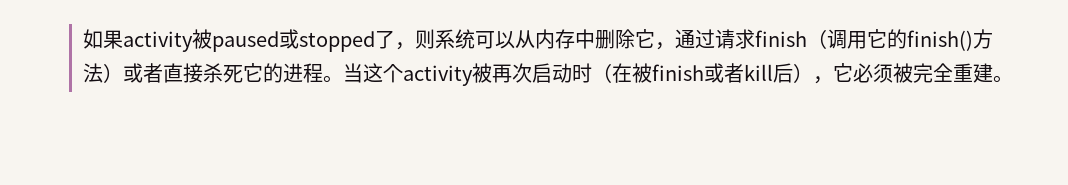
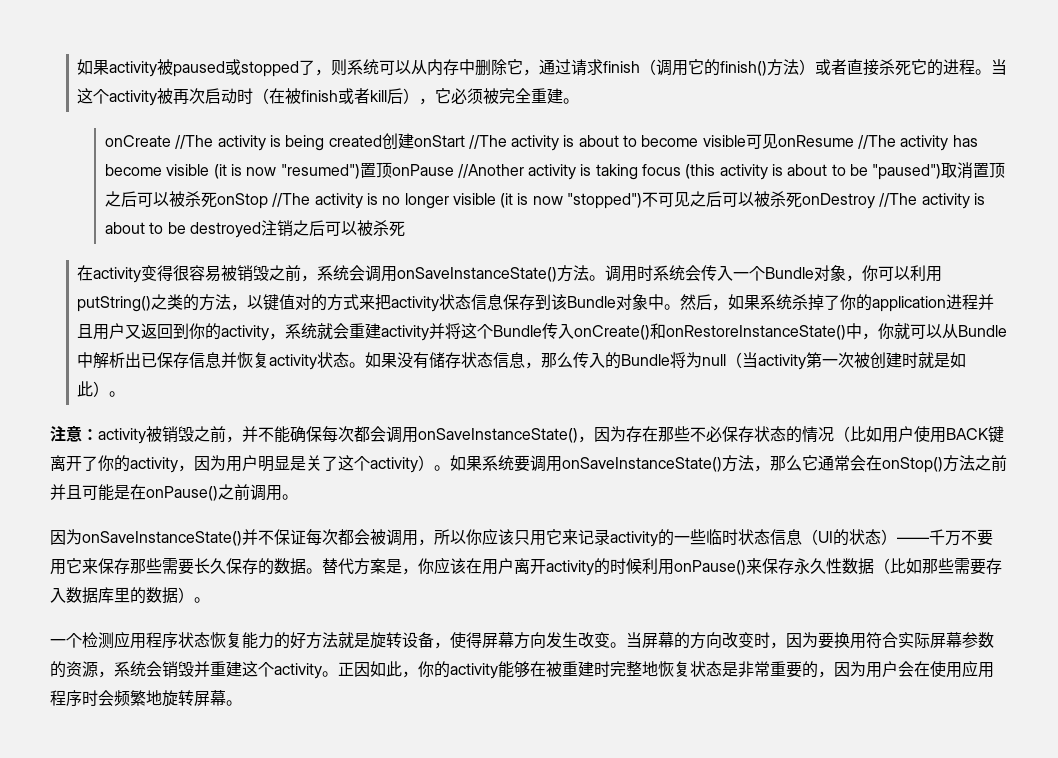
(1014, 79) none -> [104,133,978,151] [104,162,1006,180] [104,191,986,209] [104,220,405,238] [77,265,943,283] [77,294,995,312] [77,323,1008,341] [77,352,967,370] [77,381,126,397] [50,426,1004,444] [50,455,1007,473] [50,484,298,501] [50,528,993,547] [50,557,1002,576] [50,587,210,604] [50,631,994,649] [50,660,994,679] [50,690,242,707] // onCreate //The activity is being created创建onStart //The activity is about to become visible可见onResume //The activity has become visible (it is now "resumed")置顶onPause //Another activity is taking focus (this activity is about to be "paused")取消置顶之后可以被杀死onStop //The activity is no longer visible (it is now "stopped")不可见之后可以被杀死onDestroy //The activity is about to be destroyed注销之后可以被杀死 // 在activity变得很容易被销毁之前，系统会调用onSaveInstanceState()方法。调用时系统会传入一个Bundle对象，你可以利用putString()之类的方法，以键值对的方式来把activity状态信息保存到该Bundle对象中。然后，如果系统杀掉了你的application进程并且用户又返回到你的activity，系统就会重建activity并将这个Bundle传入onCreate()和onRestoreInstanceState()中，你就可以从Bundle中解析出已保存信息并恢复activity状态。如果没有储存状态信息，那么传入的Bundle将为null（当activity第一次被创建时就是如此）。 // 注意：activity被销毁之前，并不能确保每次都会调用onSaveInstanceState()，因为存在那些不必保存状态的情况（比如用户使用BACK键离开了你的activity，因为用户明显是关了这个activity）。如果系统要调用onSaveInstanceState()方法，那么它通常会在onStop()方法之前并且可能是在onPause()之前调用。 // 因为onSaveInstanceState()并不保证每次都会被调用，所以你应该只用它来记录activity的一些临时状态信息（UI的状态）——千万不要用它来保存那些需要长久保存的数据。替代方案是，你应该在用户离开activity的时候利用onPause()来保存永久性数据（比如那些需要存入数据库里的数据）。 // 一个检测应用程序状态恢复能力的好方法就是旋转设备，使得屏幕方向发生改变。当屏幕的方向改变时，因为要换用符合实际屏幕参数的资源，系统会销毁并重建这个activity。正因如此，你的activity能够在被重建时完整地恢复状态是非常重要的，因为用户会在使用应用程序时会频繁地旋转屏幕。

